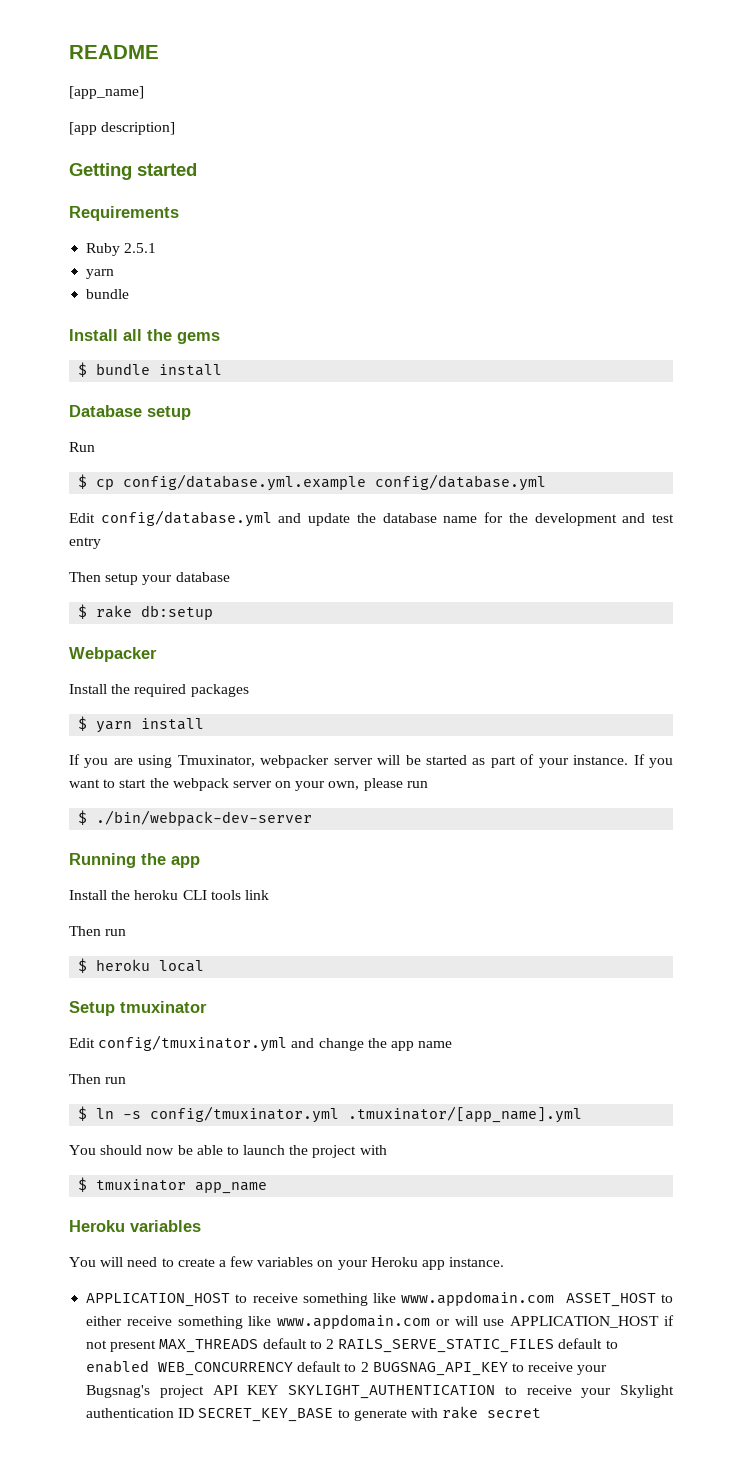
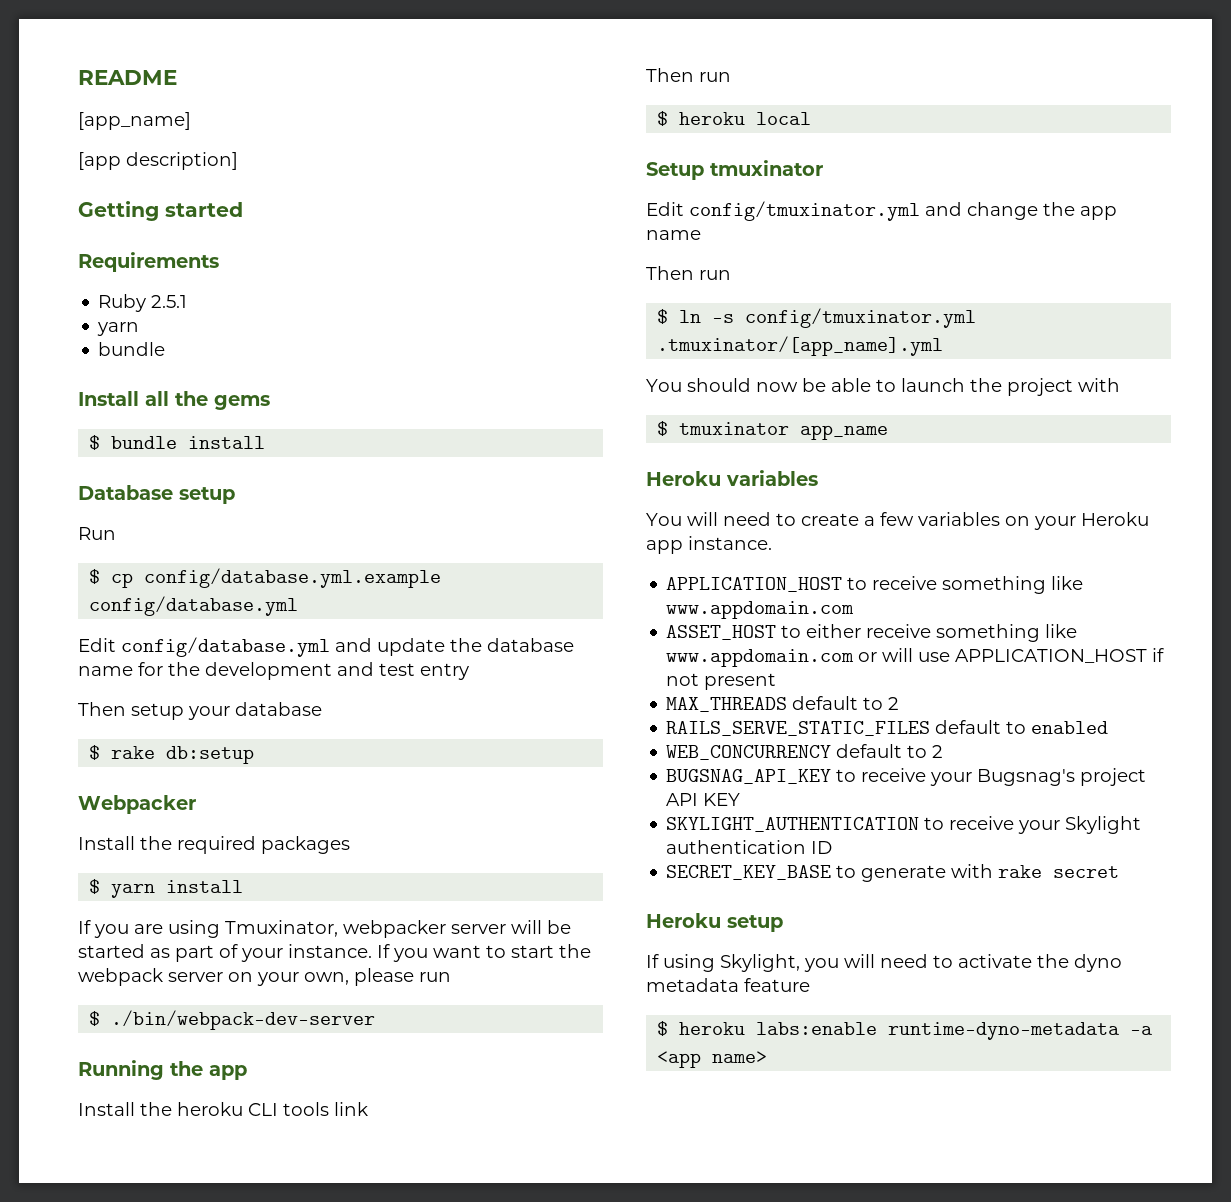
(555, 1298) none -> (855, 610) //
(157, 1346) none -> (777, 681) //
(334, 1344) none -> (900, 703) //
(150, 1366) none -> (1109, 727) //
(369, 1367) none -> (944, 751) //
(279, 1390) none -> (741, 799) //
(195, 1413) none -> (833, 847) //
(542, 1413) none -> [646,913,783,932] [646,954,1122,972] [646,978,810,992] [657,1021,1153,1040] [657,1051,768,1068] // Heroku setup // If using Skylight, you will need to activate the dyno metadata feature // $ heroku labs:enable runtime-dyno-metadata -a <app name>

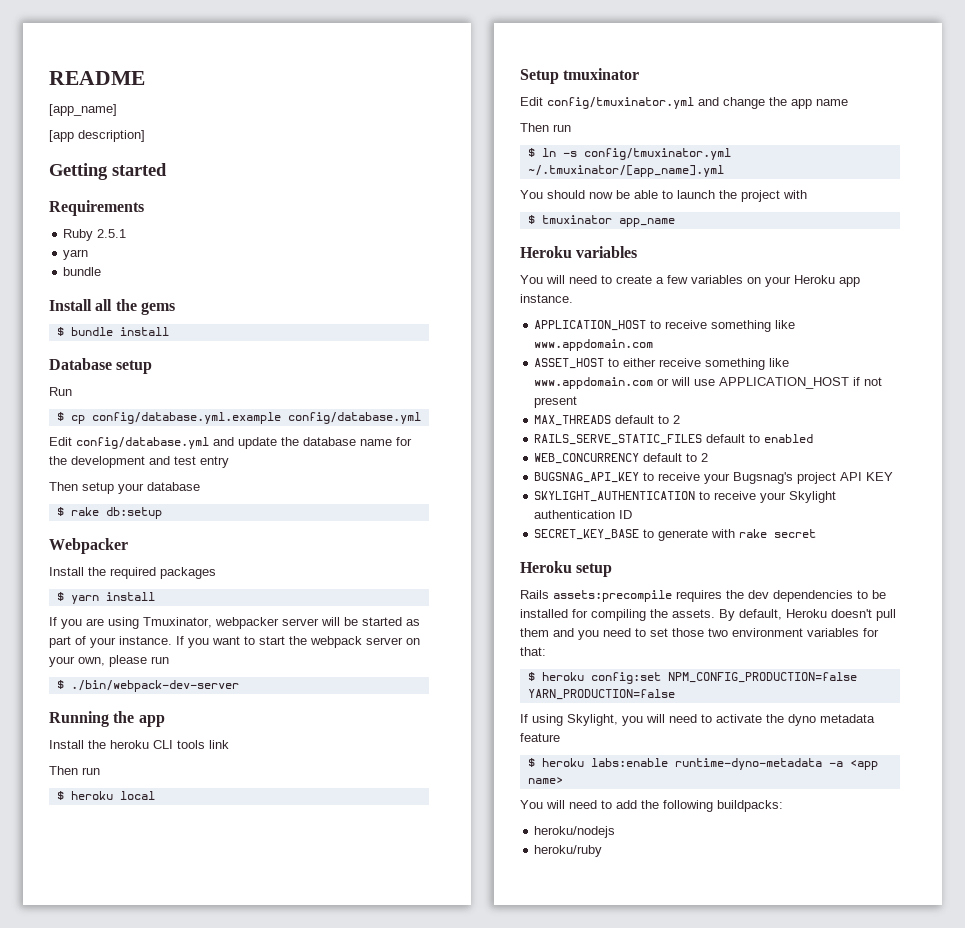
[657,336,944,356] .tmuxinator/[app_name].yml -> [527,165,724,177] ~/.tmuxinator/[app_name].yml
(783, 923) none -> [520,590,886,602] [520,609,896,621] [520,628,879,640] [520,647,546,656] [527,672,857,684] [527,689,675,700] // Rails assets:precompile requires the dev dependencies to be installed for compiling the assets. By default, Heroku doesn't pull them and you need to set those two environment variables for that: // $ heroku config:set NPM_CONFIG_PRODUCTION=false YARN_PRODUCTION=false
(768, 1057) none -> [520,800,783,812] [534,826,616,838] [534,845,603,857] // You will need to add the following buildpacks: // heroku/nodejs // heroku/ruby

